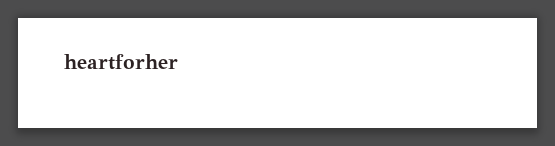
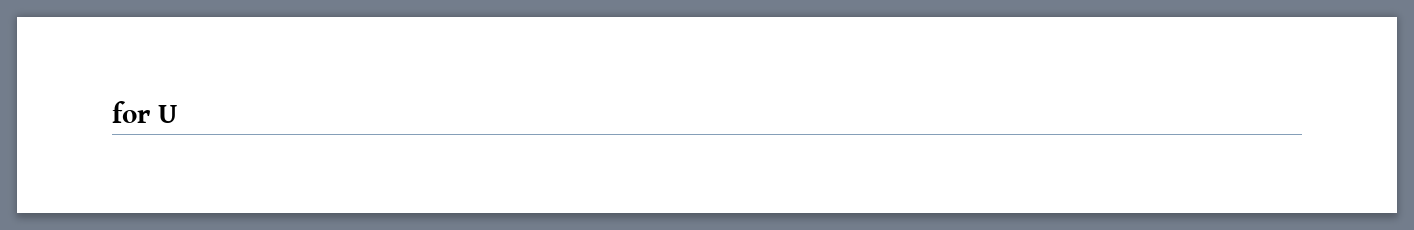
[64,54,178,70] heartforher -> [112,101,178,123] for U

